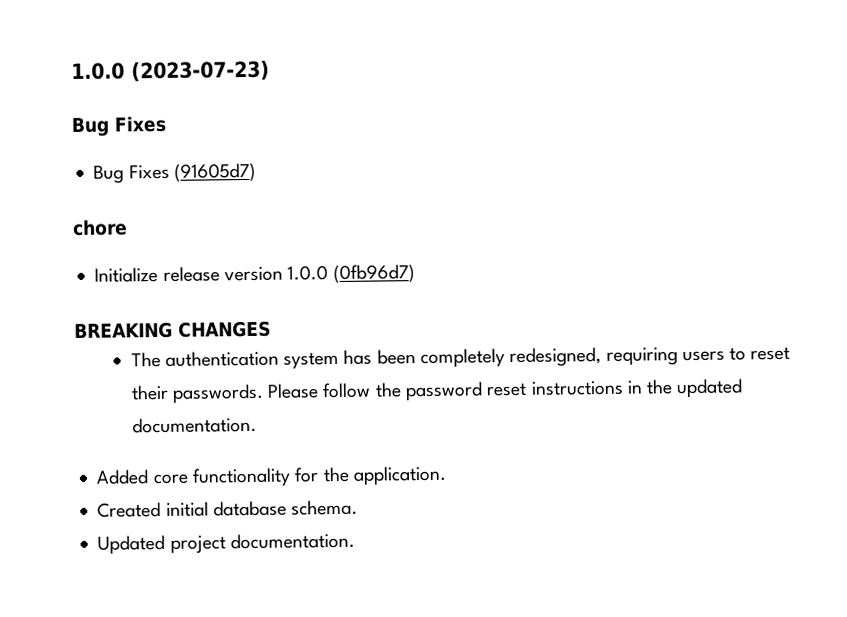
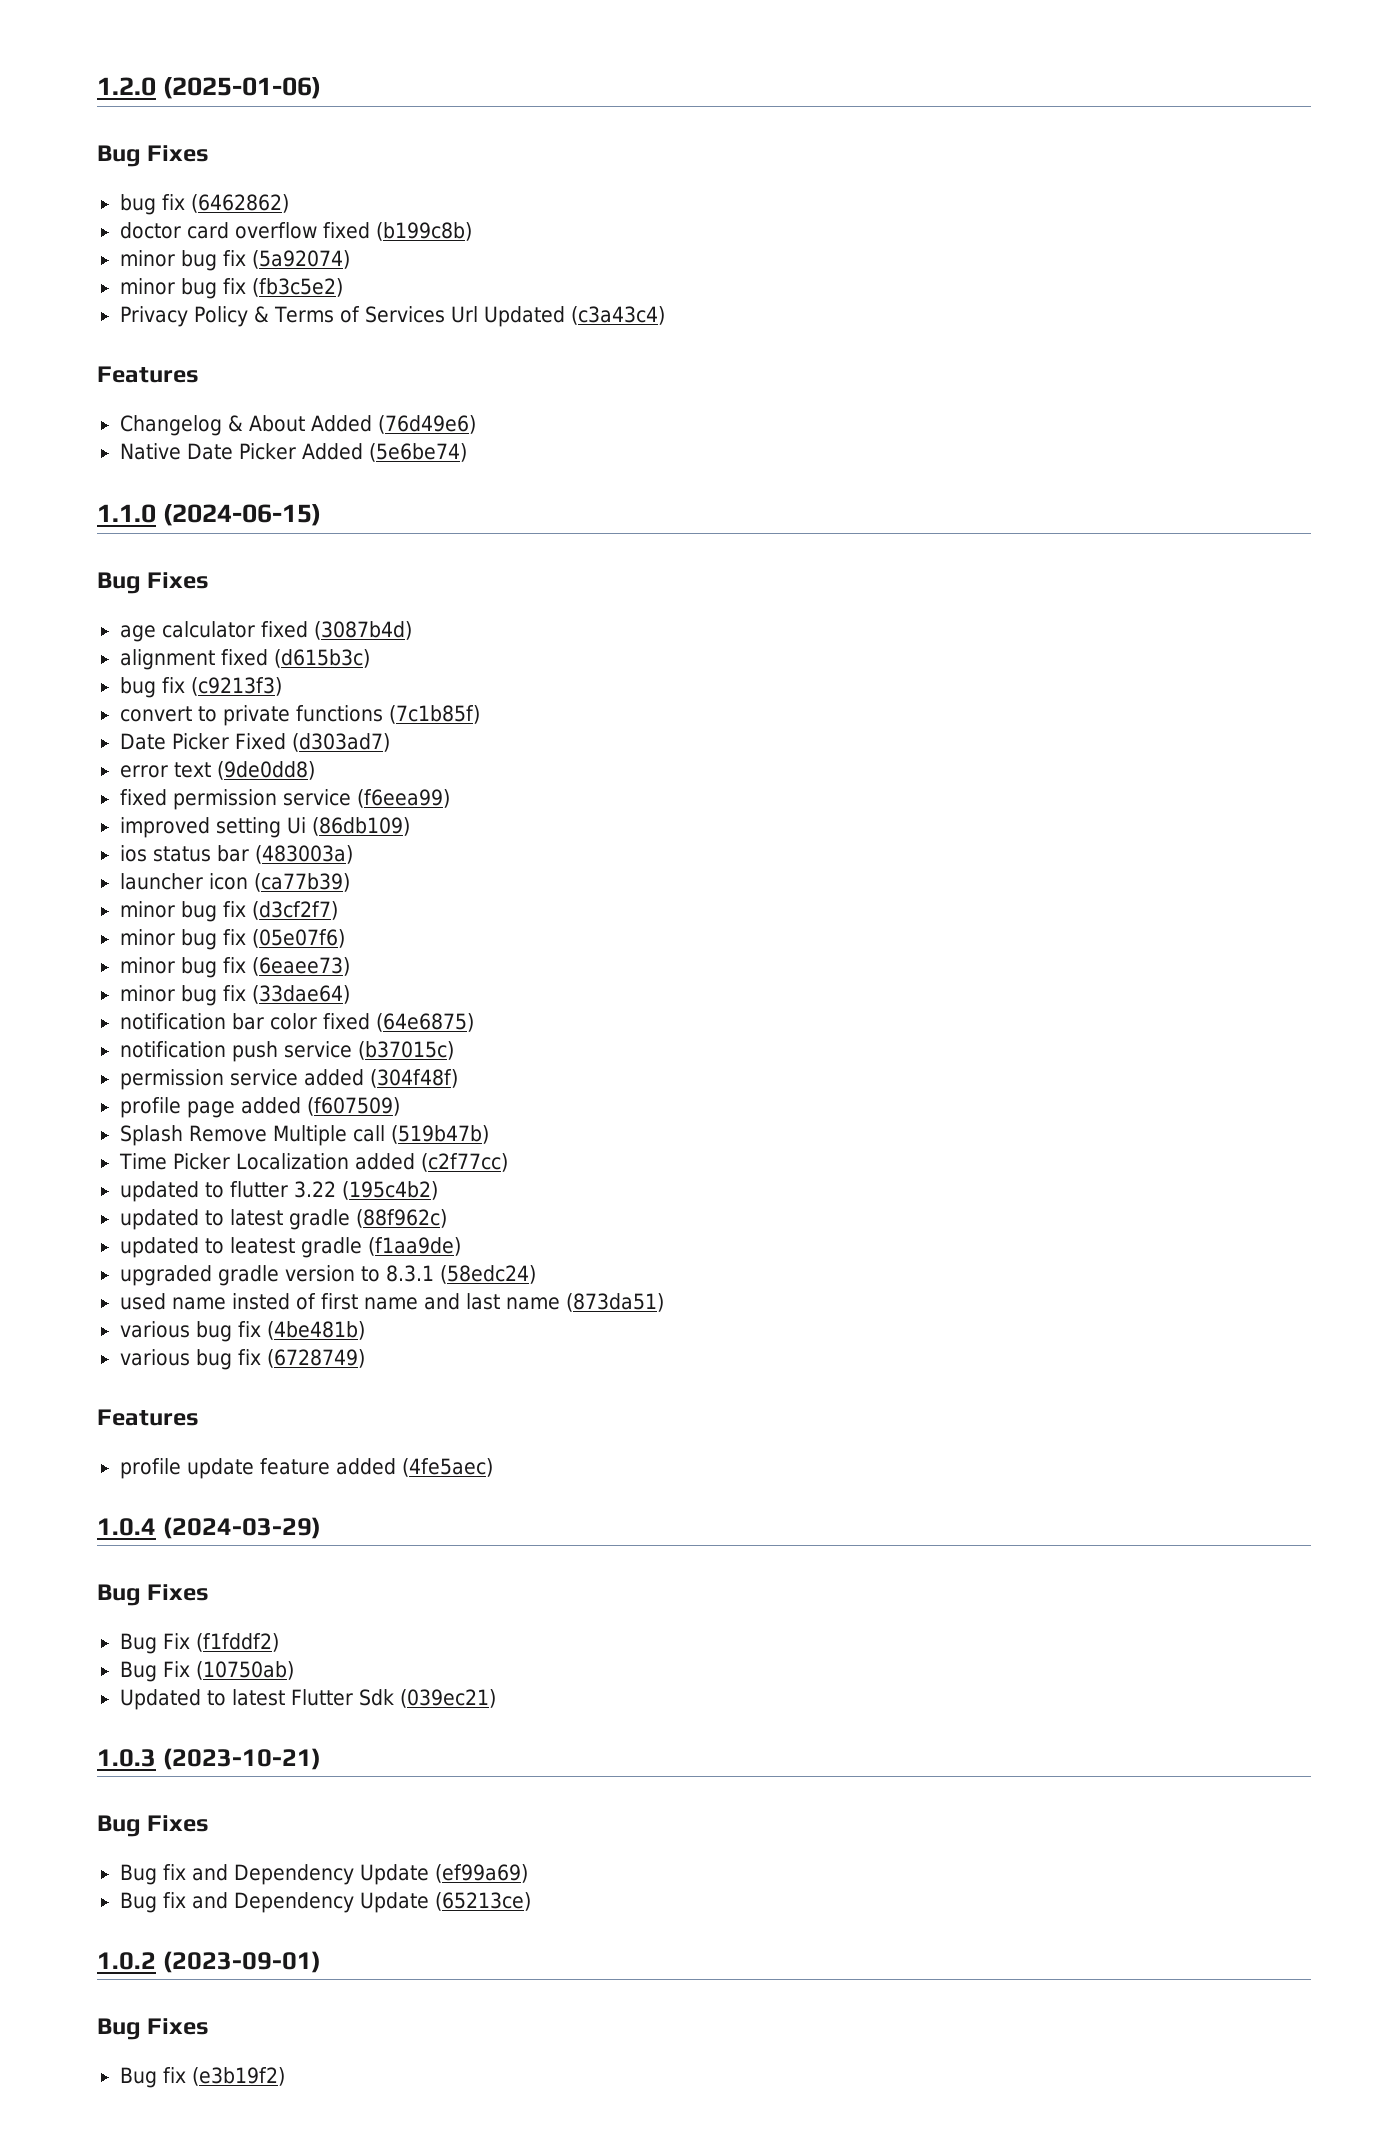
[71,60,270,82] [71,115,166,137] [93,162,256,184] [72,219,128,236] [94,264,415,284] [74,320,271,339] [130,346,791,370] [130,378,744,404] [131,416,257,434] [96,465,447,488] [97,499,359,518] [97,532,355,555] 1.0.0 (2023-07-23) // Bug Fixes // Bug Fixes (91605d7) // chore // Initialize release version 1.0.0 (0fb96d7) // BREAKING CHANGES // The authentication system has been completely redesigned, requiring users to reset their passwords. Please follow the password reset instructions in the updated documentation. // Added core functionality for the application. // Created initial database schema. // Updated project documentation. -> [97,77,322,99] [97,145,210,167] [119,194,289,215] [119,222,472,241] [119,250,350,271] [119,278,343,299] [119,306,666,327] [97,366,199,383] [119,415,476,436] [119,443,467,462] [97,504,322,526] [97,572,210,594] [119,621,412,642] [119,649,370,670] [119,677,282,698] [119,705,480,726] [119,733,390,752] [119,761,315,780] [119,789,450,810] [119,817,410,838] [119,845,353,864] [119,873,350,892] [119,901,338,922] [119,929,345,950] [119,957,350,978] [119,985,350,1006] [119,1013,474,1032] [119,1041,454,1062] [119,1069,458,1090] [119,1097,400,1118] [119,1125,489,1146] [118,1153,508,1172] [119,1181,438,1202] [119,1209,447,1230] [119,1237,461,1258] [119,1265,536,1286] [119,1293,664,1312] [119,1321,365,1342] [119,1349,365,1370] [97,1409,199,1426] [119,1458,493,1479] [97,1517,321,1539] [97,1584,210,1606] [119,1633,279,1654] [119,1661,294,1682] [119,1689,496,1710] [97,1748,321,1770] [97,1815,210,1837] [119,1864,528,1885] [119,1892,531,1913] [97,1951,321,1973] [97,2018,210,2040] [119,2067,285,2088] 1.2.0 (2025-01-06) // Bug Fixes // bug fix (6462862) // doctor card overflow fixed (b199c8b) // minor bug fix (5a92074) // minor bug fix (fb3c5e2) // Privacy Policy & Terms of Services Url Updated (c3a43c4) // Features // Changelog & About Added (76d49e6) // Native Date Picker Added (5e6be74) // 1.1.0 (2024-06-15) // Bug Fixes // age calculator fixed (3087b4d) // alignment fixed (d615b3c) // bug fix (c9213f3) // convert to private functions (7c1b85f) // Date Picker Fixed (d303ad7) // error text (9de0dd8) // fixed permission service (f6eea99) // improved setting Ui (86db109) // ios status bar (483003a) // launcher icon (ca77b39) // minor bug fix (d3cf2f7) // minor bug fix (05e07f6) // minor bug fix (6eaee73) // minor bug fix (33dae64) // notification bar color fixed (64e6875) // notification push service (b37015c) // permission service added (304f48f) // profile page added (f607509) // Splash Remove Multiple call (519b47b) // Time Picker Localization added (c2f77cc) // updated to flutter 3.22 (195c4b2) // updated to latest gradle (88f962c) // updated to leatest gradle (f1aa9de) // upgraded gradle version to 8.3.1 (58edc24) // used name insted of first name and last name (873da51) // various bug fix (4be481b) // various bug fix (6728749) // Features // profile update feature added (4fe5aec) // 1.0.4 (2024-03-29) // Bug Fixes // Bug Fix (f1fddf2) // Bug Fix (10750ab) // Updated to latest Flutter Sdk (039ec21) // 1.0.3 (2023-10-21) // Bug Fixes // Bug fix and Dependency Update (ef99a69) // Bug fix and Dependency Update (65213ce) // 1.0.2 (2023-09-01) // Bug Fixes // Bug fix (e3b19f2)

